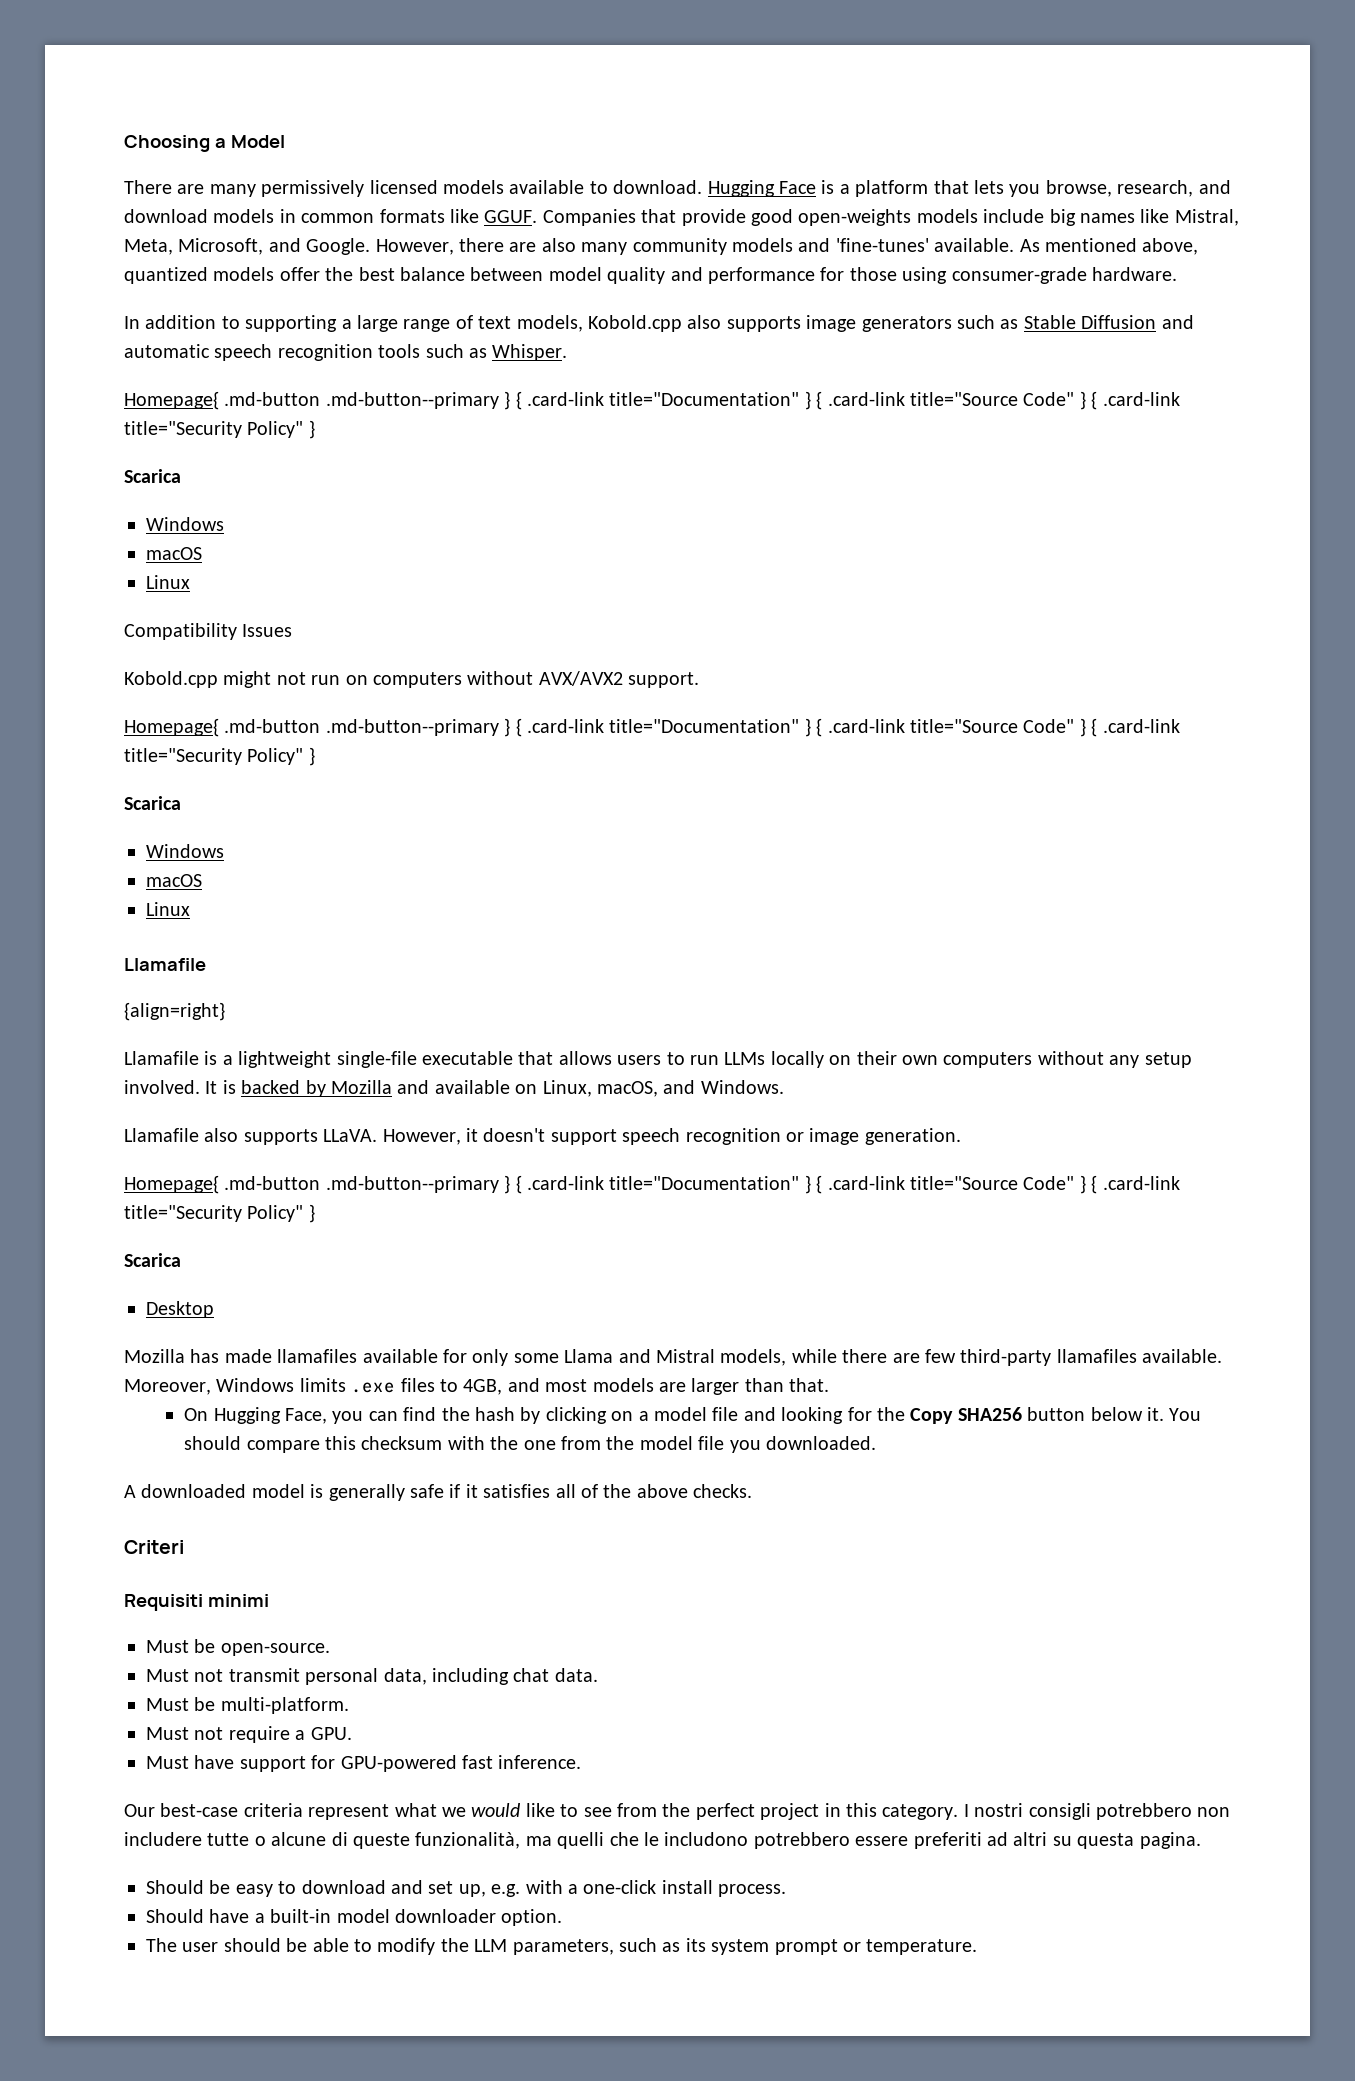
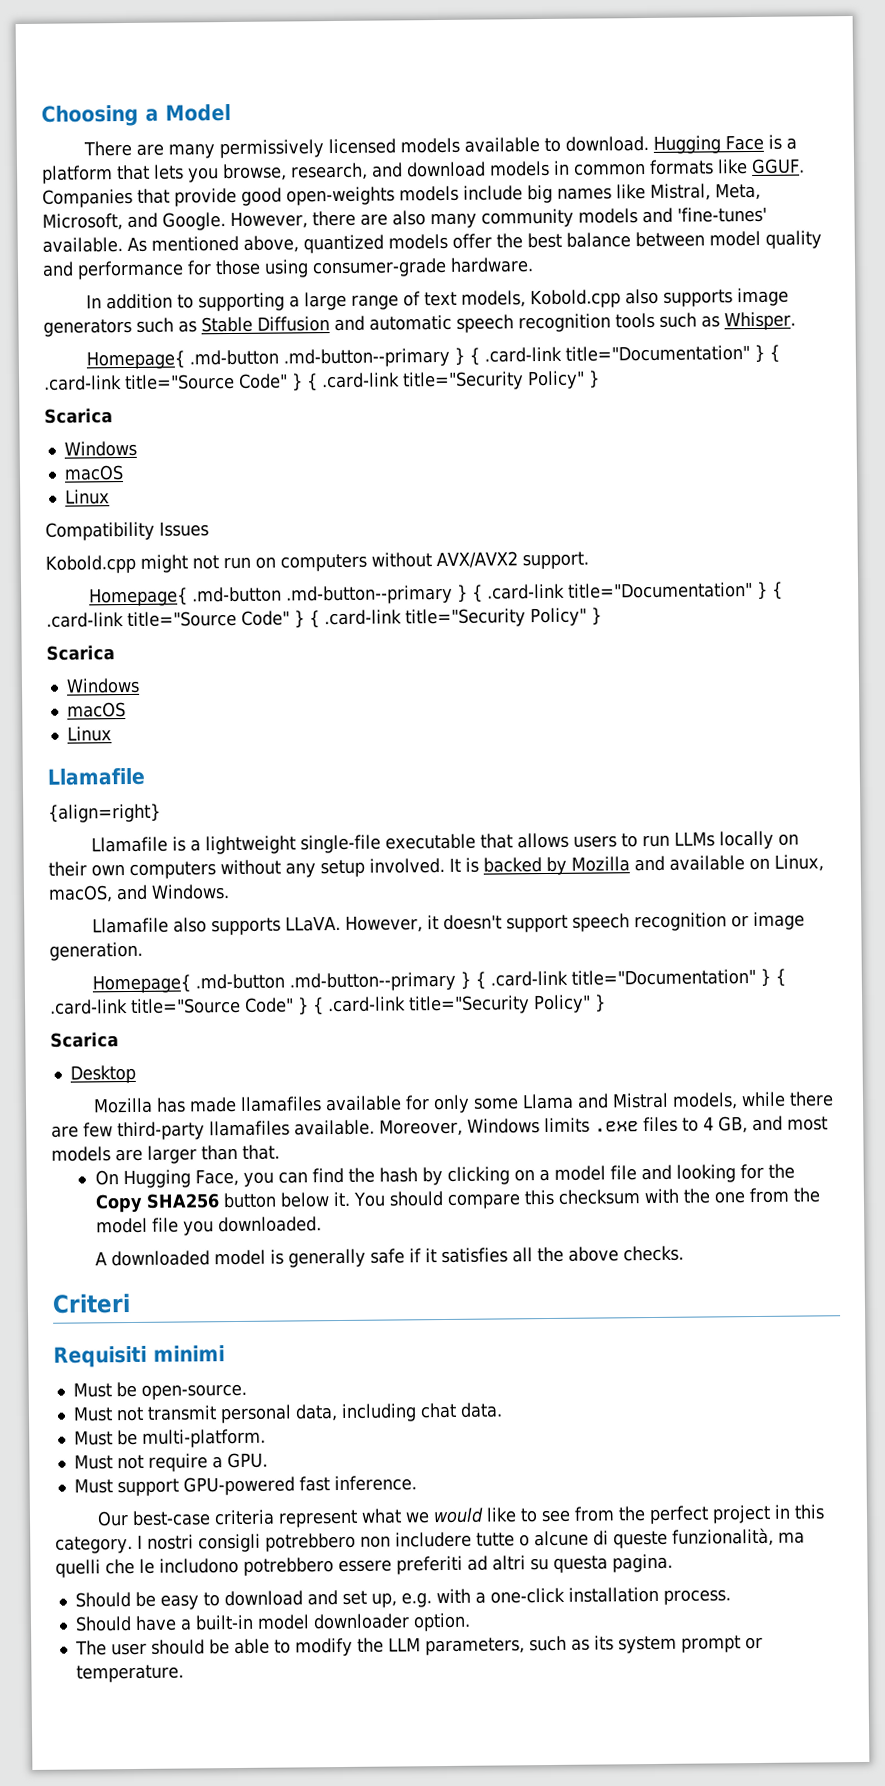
[463,1379,503,1395] 4GB, -> [703,1116,748,1134] 4 GB,
[580,1484,598,1498] of -> (534, 1255) none
[194,1755,336,1772] have support for -> [116,1478,179,1497] support
[661,1880,713,1894] install -> [567,1586,659,1603] installation

